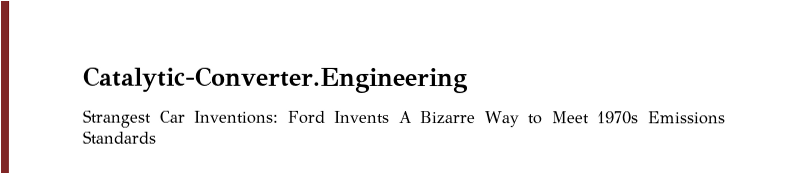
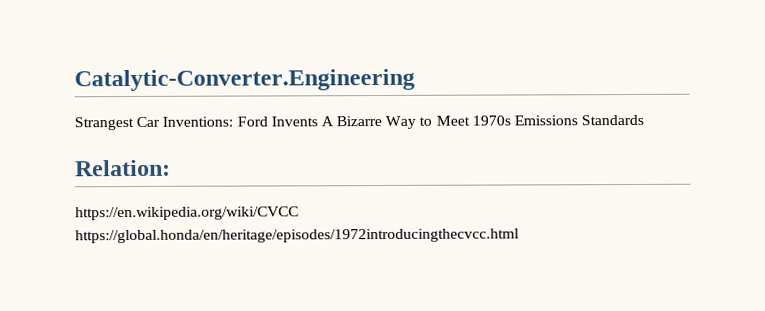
(156, 137) none -> [75,159,171,177] [75,206,299,221] [75,228,519,244] // Relation: // https://en.wikipedia.org/wiki/CVCC https://global.honda/en/heritage/episodes/1972introducingthecvcc.html

